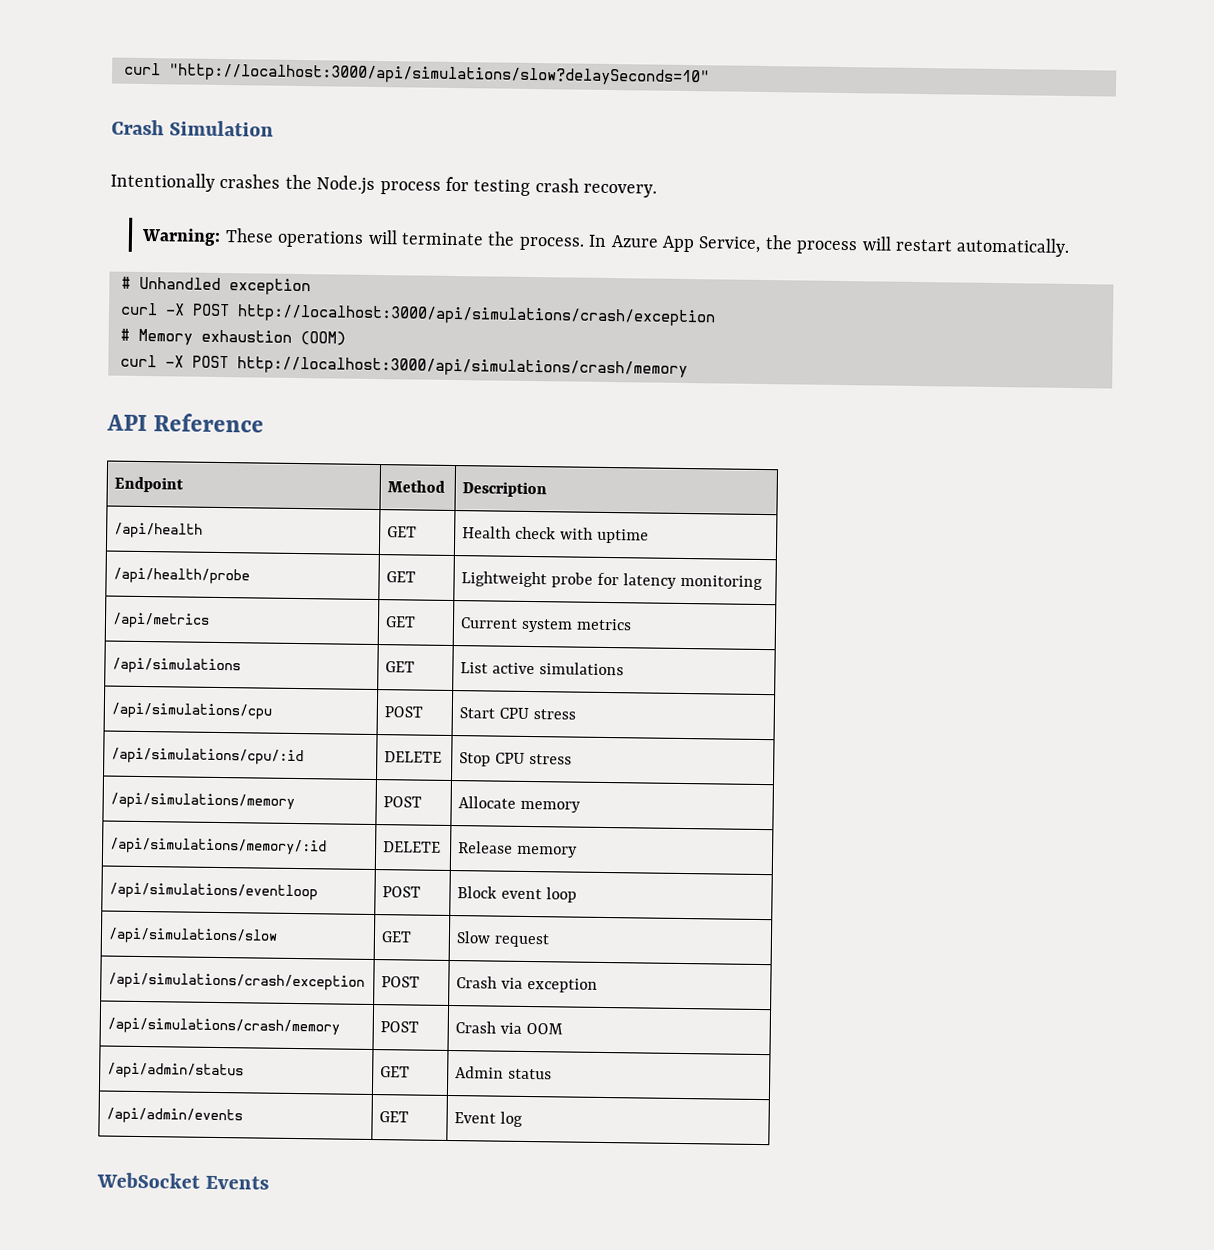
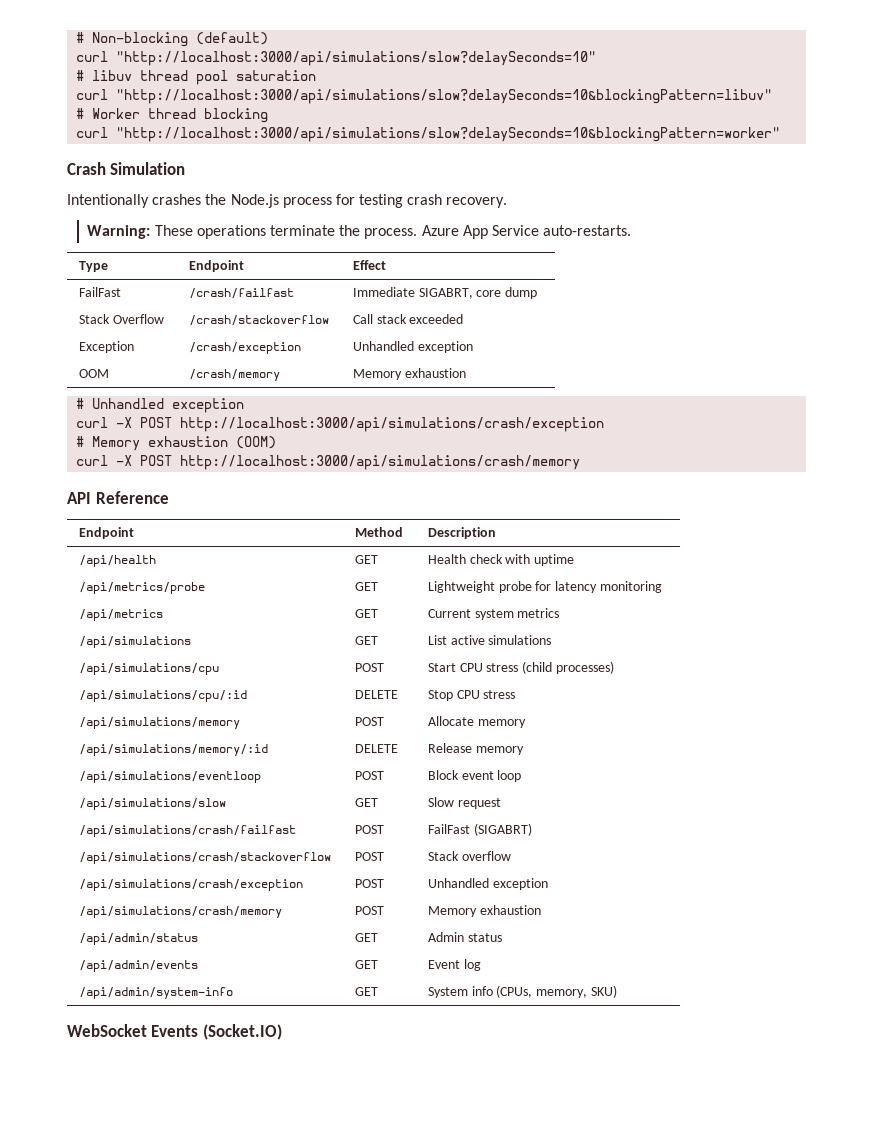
(124, 69) none -> [76,32,269,47] # Non-blocking (default) //
(710, 75) none -> [76,70,317,85] [76,89,773,104] [76,108,269,123] [76,127,781,142] // # libuv thread pool saturation // curl "http://localhost:3000/api/simulations/slow?delaySeconds=10&blockingPattern=libuv" // # Worker thread blocking // curl "http://localhost:3000/api/simulations/slow?delaySeconds=10&blockingPattern=worker"
[367,229,398,245] will -> (266, 232) none
[588,234,608,247] In -> (418, 233) none
[698,235,1071,257] Service, the process will restart automatically. -> [491,225,632,236] [78,261,108,272] [188,260,244,272] [352,260,386,270] [78,287,121,297] [188,288,294,299] [352,287,538,299] [78,314,164,324] [188,315,329,326] [352,314,464,324] [78,341,134,353] [188,342,301,354] [352,341,473,353] [78,369,109,378] [188,369,280,381] [352,368,466,380] Service auto-restarts. // Type | Endpoint | Effect // FailFast | /crash/failfast | Immediate SIGABRT, core dump // Stack Overflow | /crash/stackoverflow | Call stack exceeded // Exception | /crash/exception | Unhandled exception // OOM | /crash/memory | Memory exhaustion
[113,567,251,585] /api/health/probe -> [78,582,205,594] /api/metrics/probe
(577, 714) none -> [522,661,614,674] (child processes)
(551, 940) none -> [78,825,296,837] [354,825,384,834] [427,823,532,836] [78,852,331,864] [354,852,384,861] [427,851,511,861] // /api/simulations/crash/failfast | POST | FailFast (SIGABRT) // /api/simulations/crash/stackoverflow | POST | Stack overflow
[456,976,524,989] Crash via -> [427,878,489,888] Unhandled
[455,1021,564,1035] Crash via OOM -> [427,905,541,917] Memory exhaustion
(524, 1119) none -> [78,987,233,999] [354,987,378,996] [427,985,617,998] // /api/admin/system-info | GET | System info (CPUs, memory, SKU)
(270, 1182) none -> [202,1024,282,1040] (Socket.IO)

